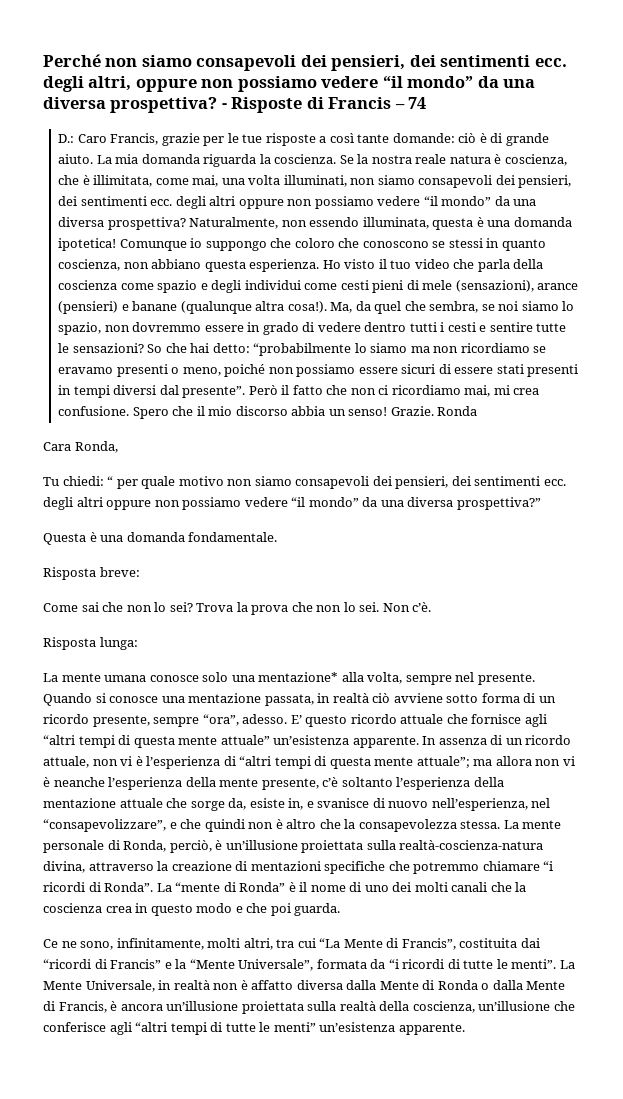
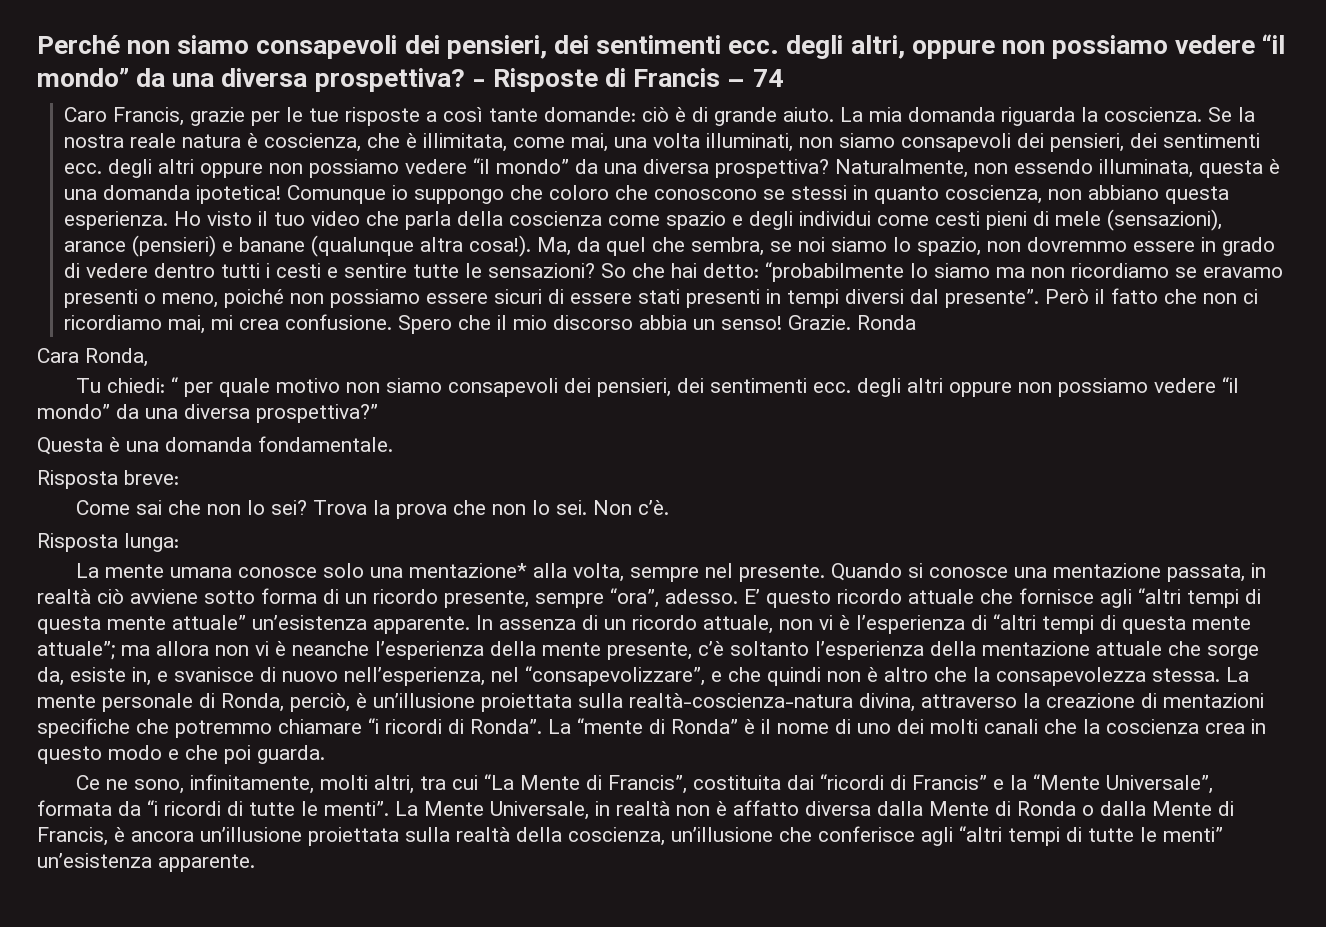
[58,134,75,143] D.: -> (783, 78) none

